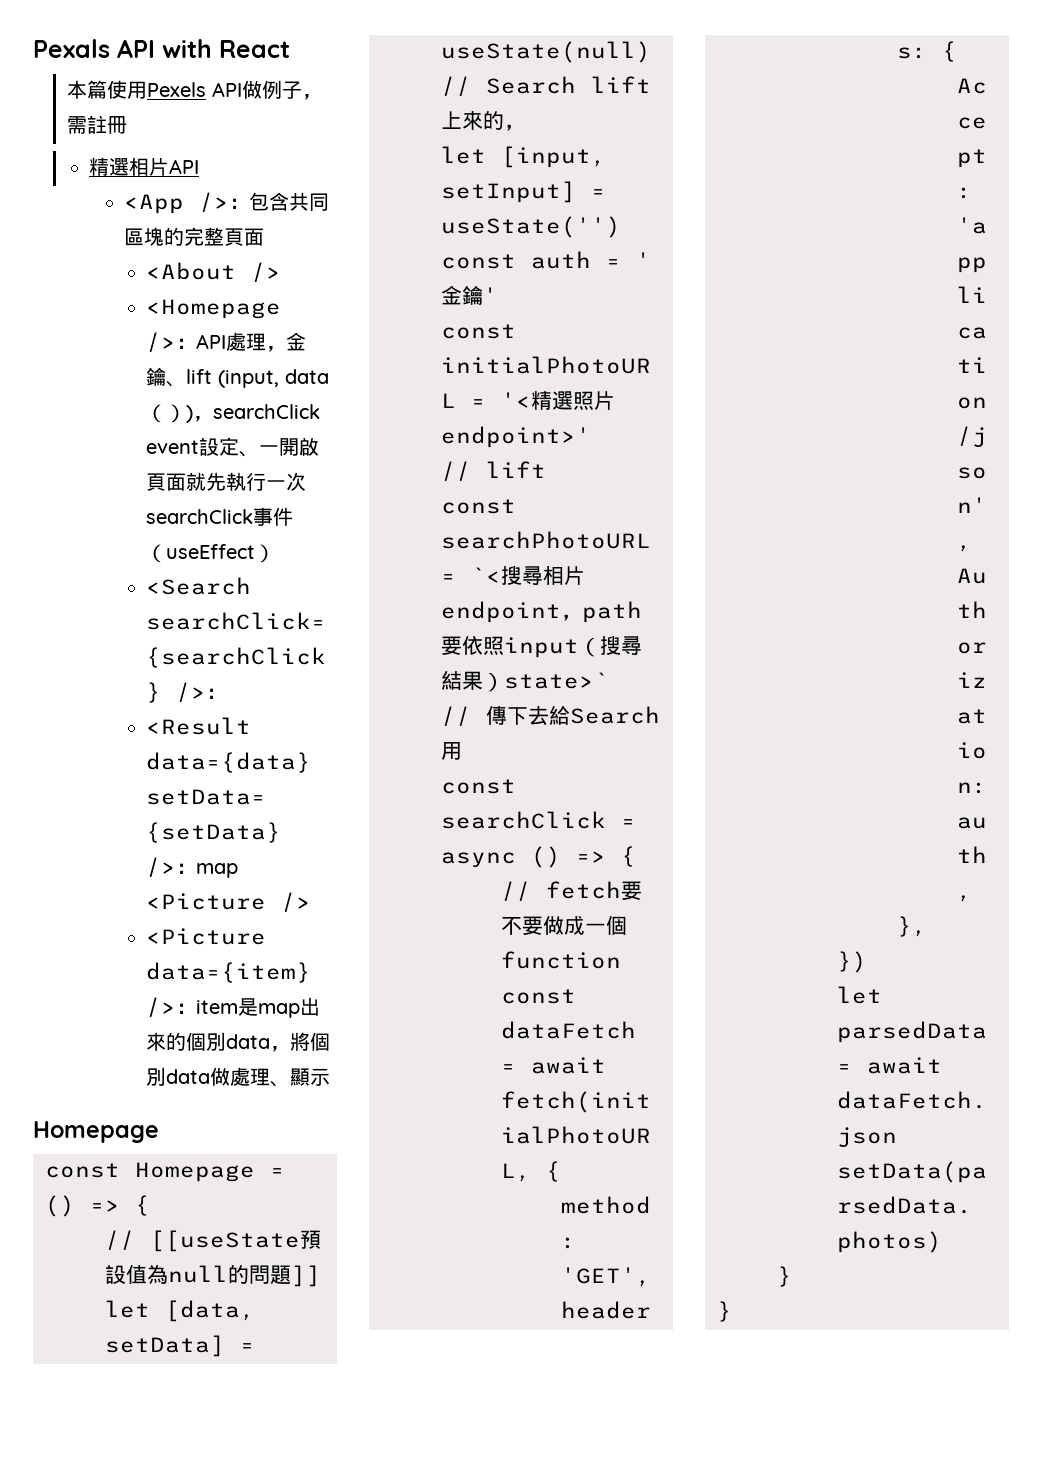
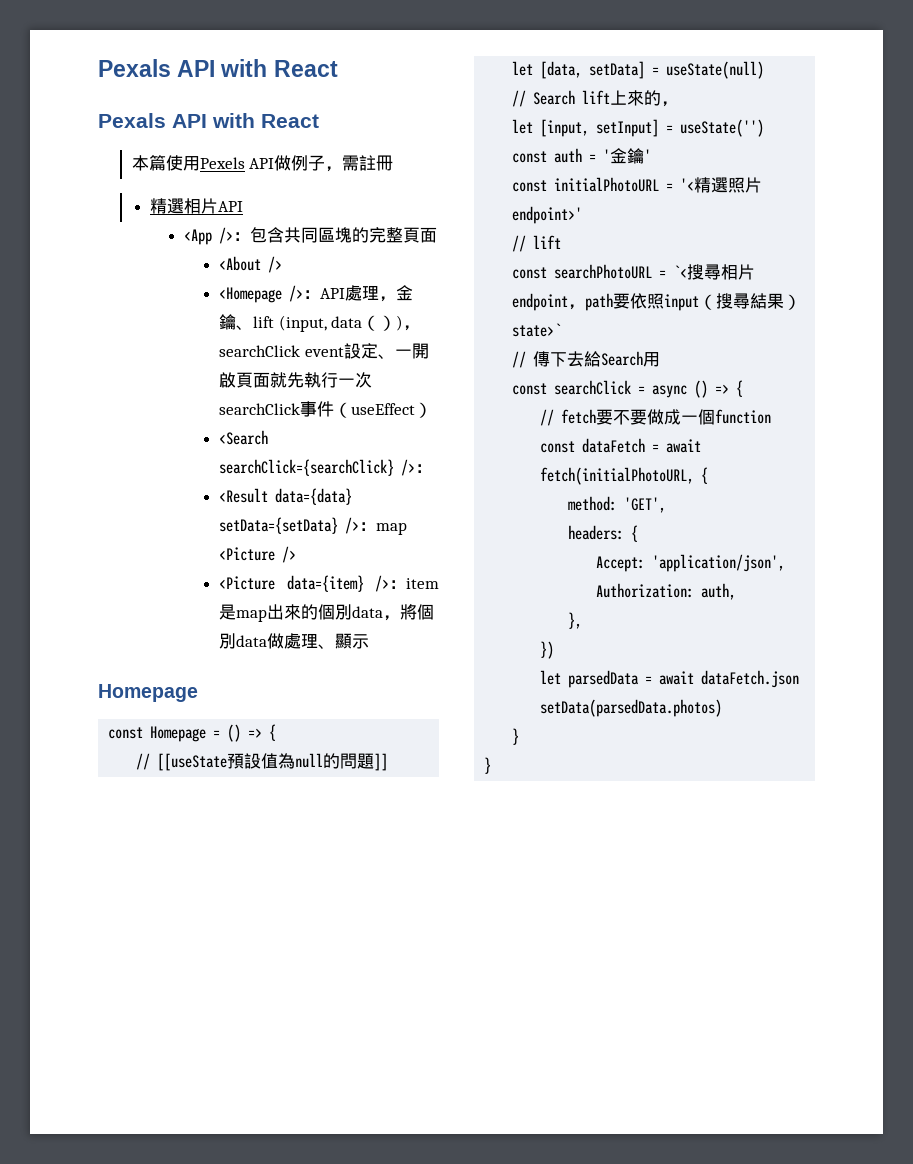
[33,39,290,58] Pexals API with React -> [98,59,338,77] [98,113,319,128] Pexals API with React // Pexals API with React

